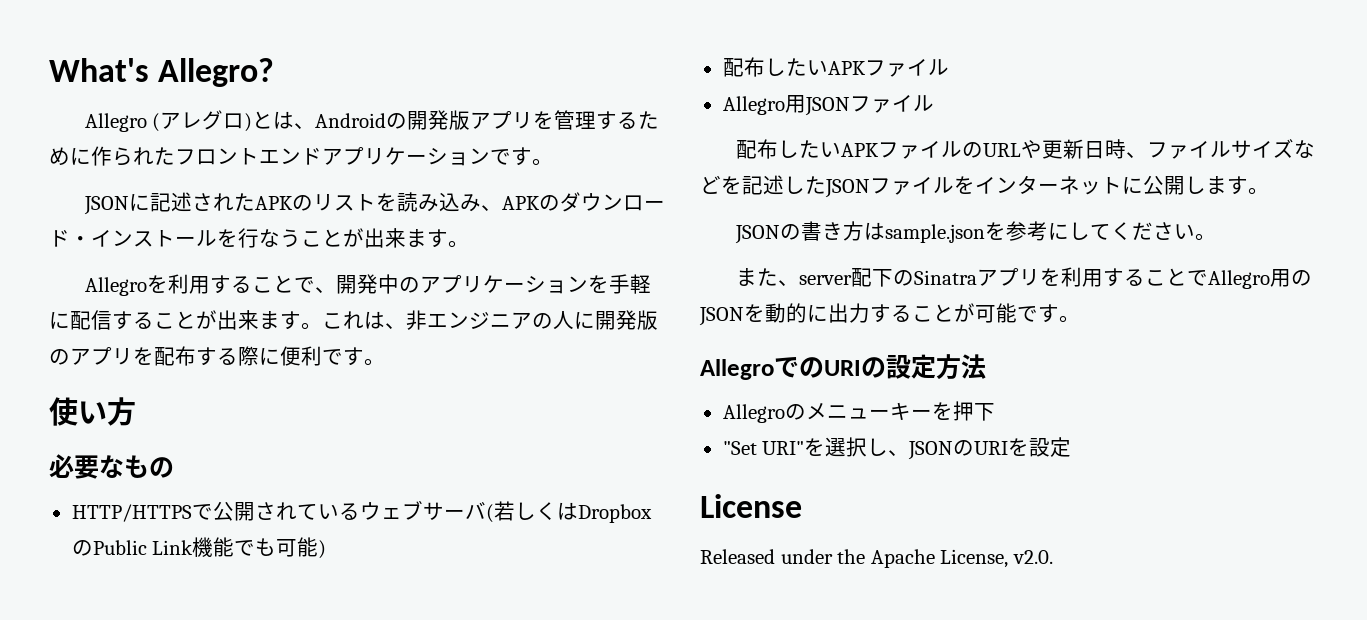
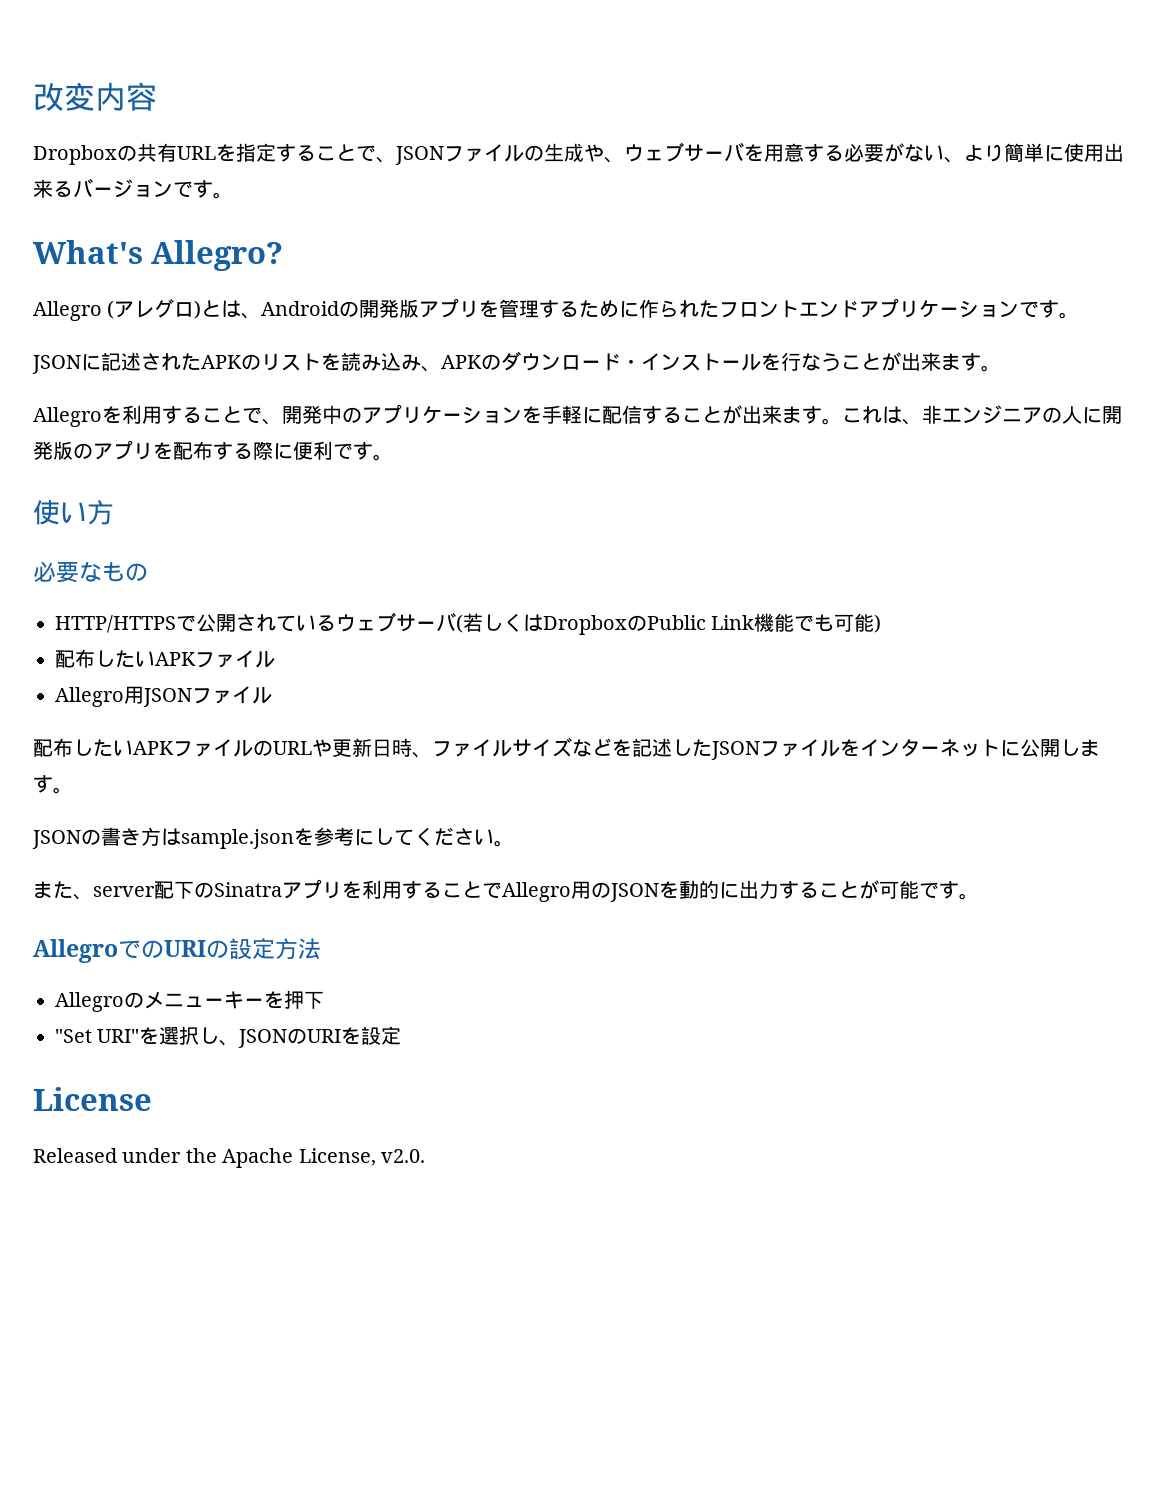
(49, 70) none -> [33,82,157,111] [33,142,1124,165] [33,178,233,199] 改変内容 // Dropboxの共有URLを指定することで、JSONファイルの生成や、ウェブサーバを用意する必要がない、より簡単に使用出来るバージョンです。 //

